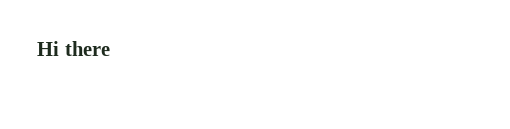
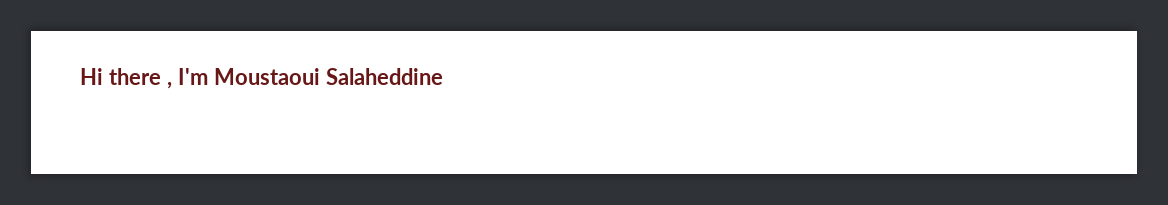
(110, 48) none -> [166,68,443,89] , I'm Moustaoui Salaheddine

